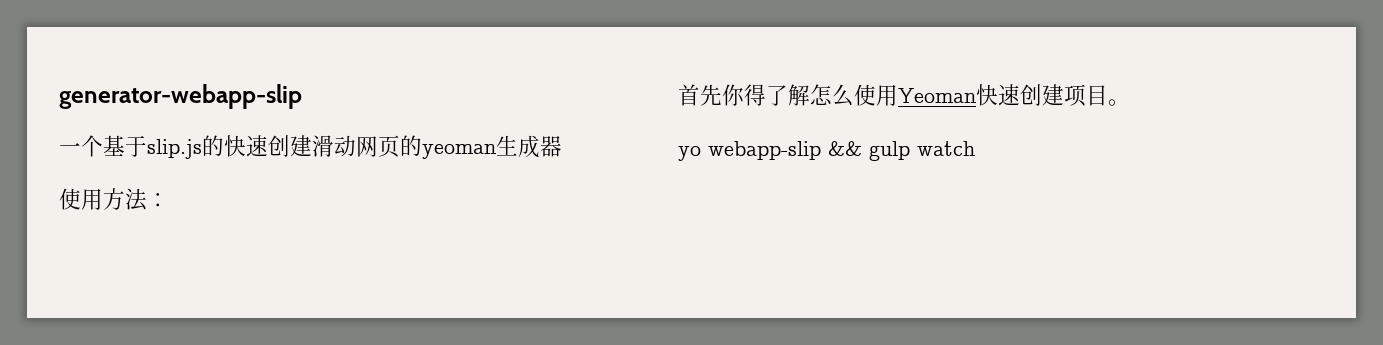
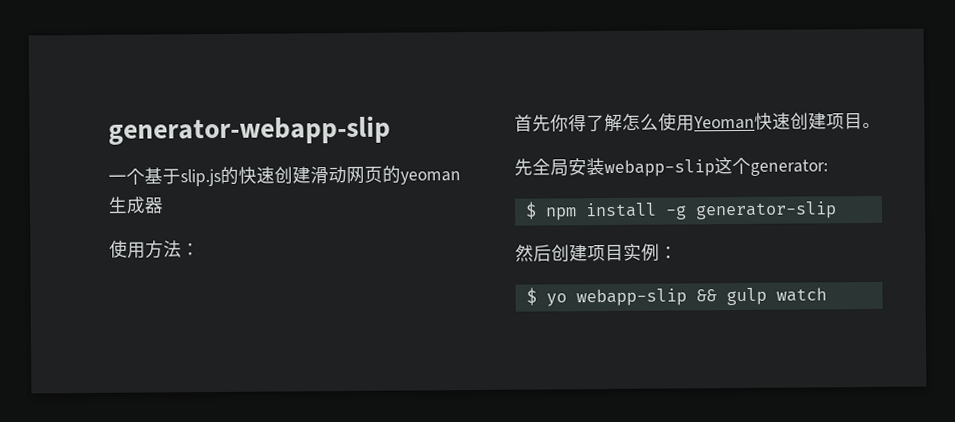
(1130, 102) none -> [514,156,828,178] [524,201,837,221] [515,243,678,263] [525,287,537,306] 先全局安装webapp-slip这个generator: // $ npm install -g generator-slip // 然后创建项目实例： // $

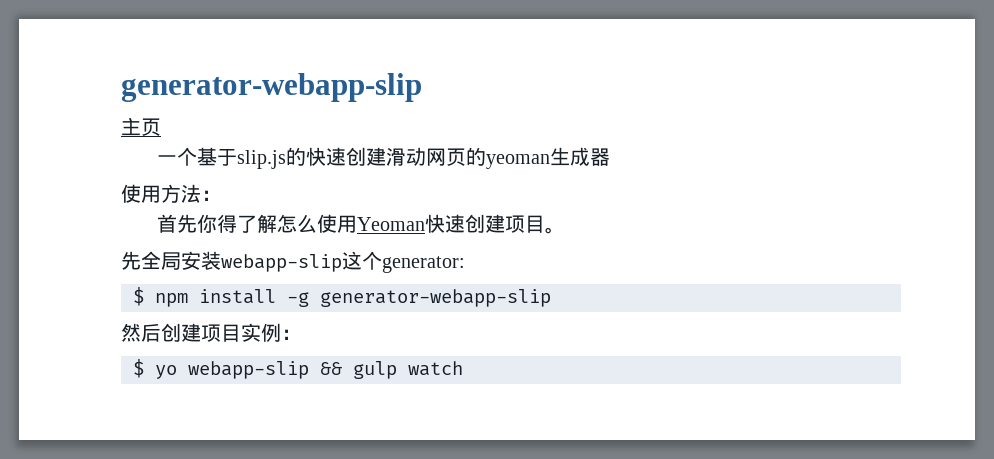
[108,115,391,145] generator-webapp-slip -> [121,73,422,102] [121,117,161,136] generator-webapp-slip // 主页
[694,201,837,220] generator-slip -> [320,289,551,307] generator-webapp-slip

